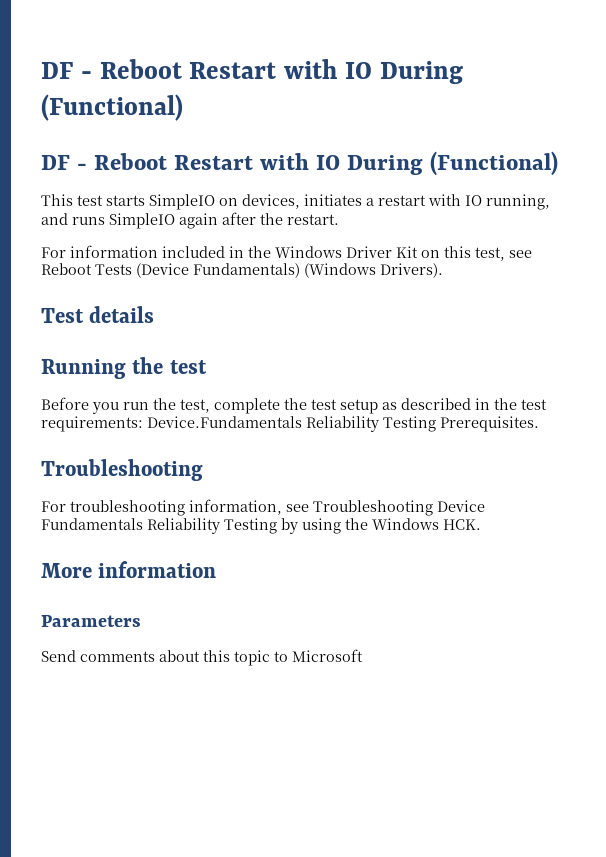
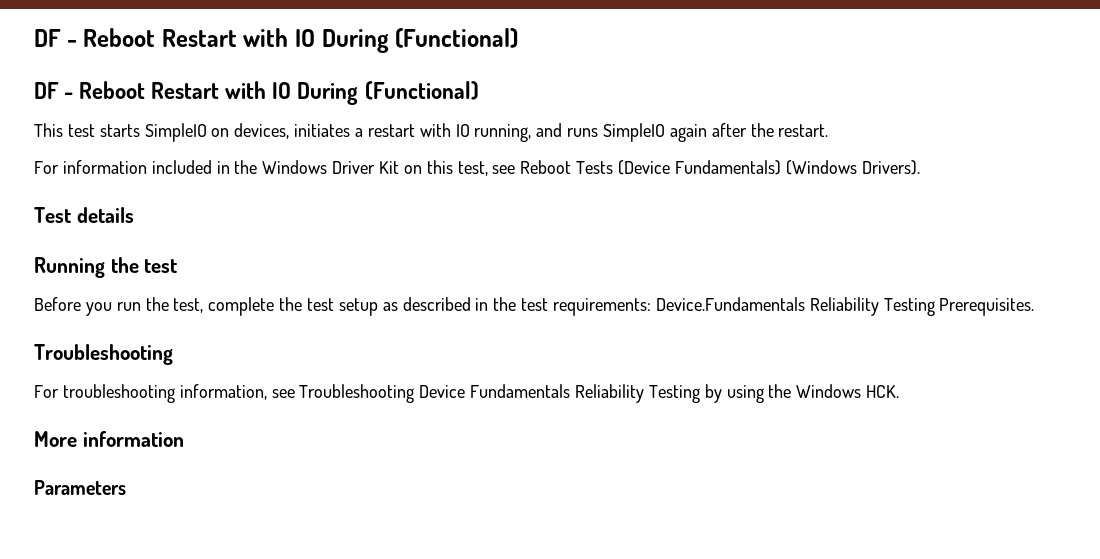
[41,649,363,666] // Send comments about this topic to Microsoft -> (126, 487) none

